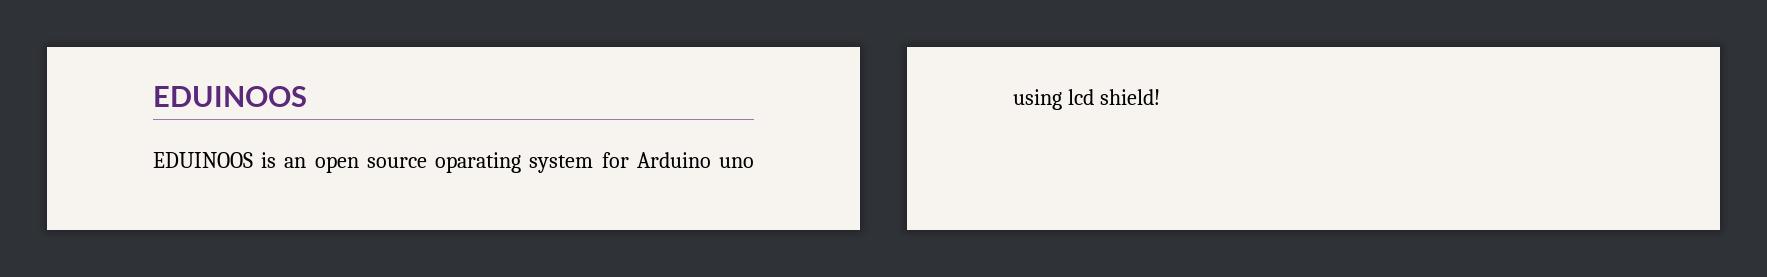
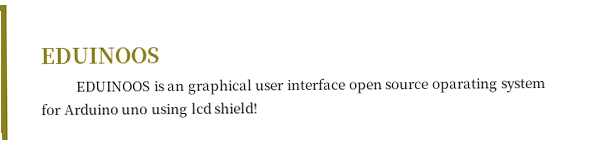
(307, 162) none -> [187,78,347,95] graphical user interface

